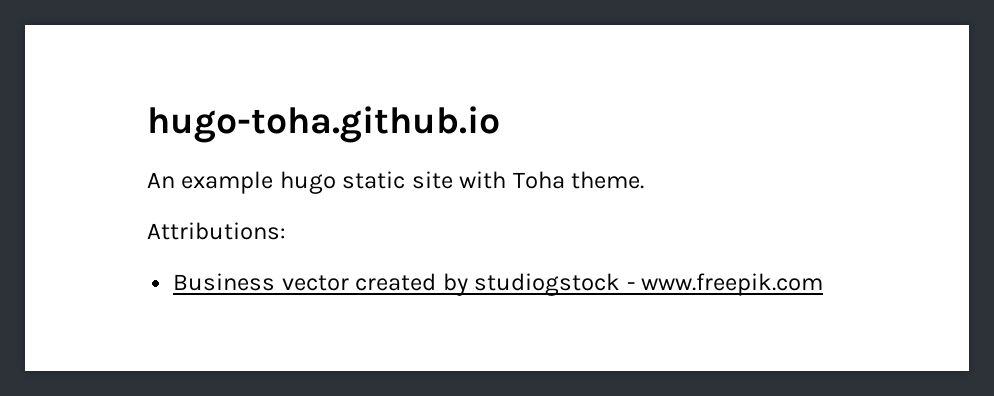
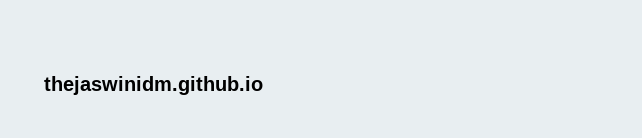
[147,106,500,143] [147,171,645,194] [147,222,286,240] [173,273,824,296] hugo-toha.github.io // An example hugo static site with Toha theme. // Attributions: // Business vector created by studiogstock - www.freepik.com -> [44,76,263,95] thejaswinidm.github.io

